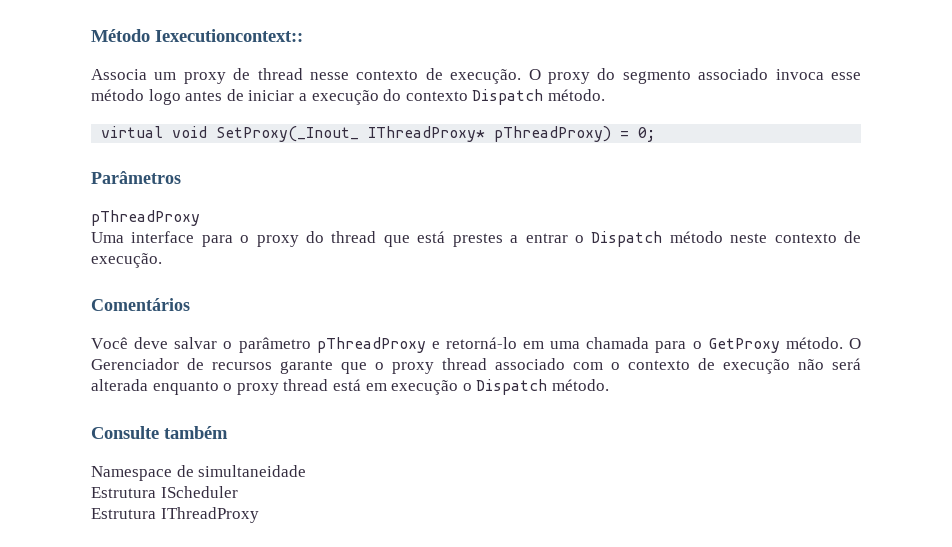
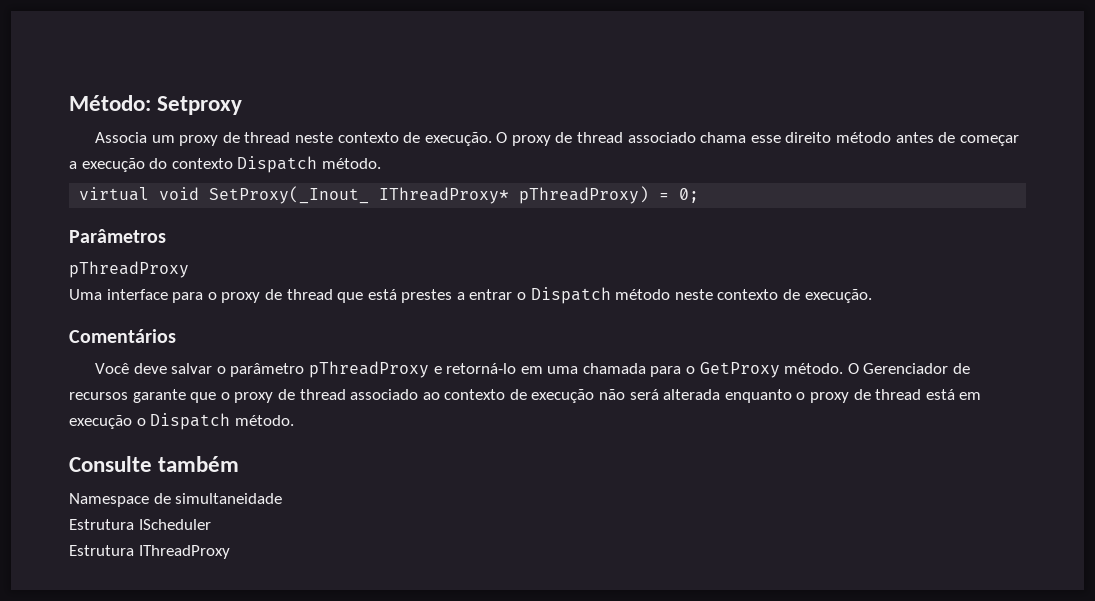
[91,29,303,42] Método Iexecutioncontext:: -> [69,95,243,115] Método: Setproxy
[310,72,349,80] nesse -> [294,132,333,143] neste
[597,68,861,84] [91,89,181,105] do segmento associado invoca esse método logo -> [555,132,891,143] de thread associado chama esse direito método
[248,90,295,101] iniciar -> [959,135,1019,146] começar
[306,231,325,243] do -> [264,289,282,300] de
[442,358,620,370] thread associado com o -> [277,389,440,400] de thread associado ao
(279, 389) none -> [853,389,871,400] de

